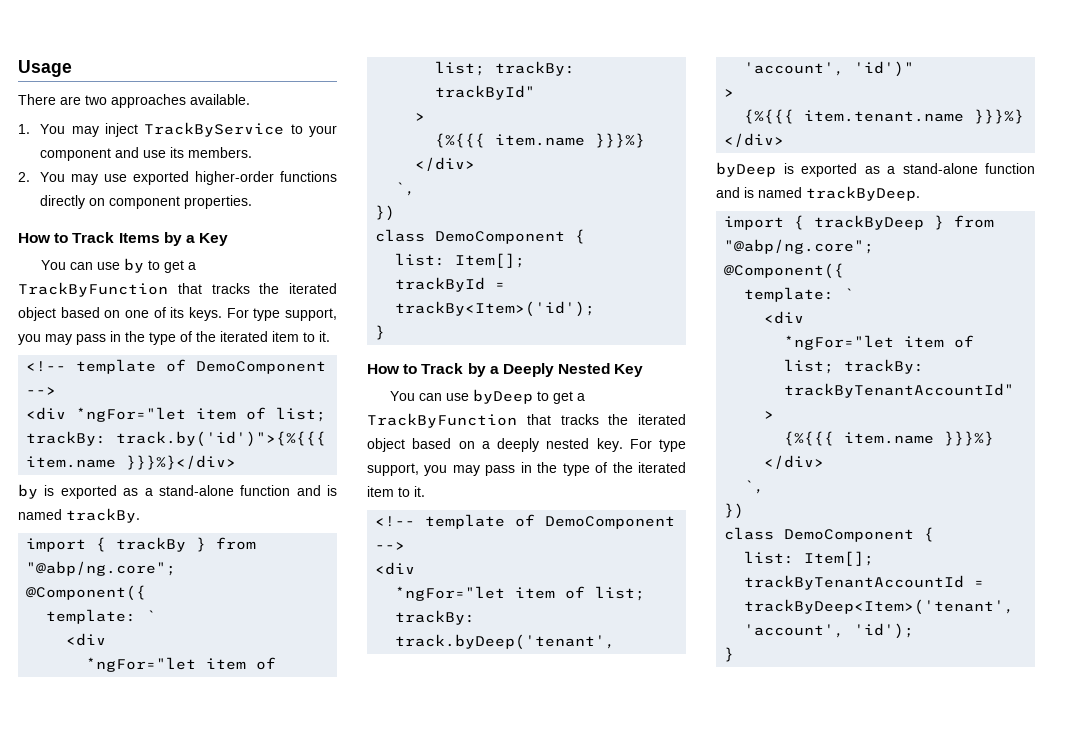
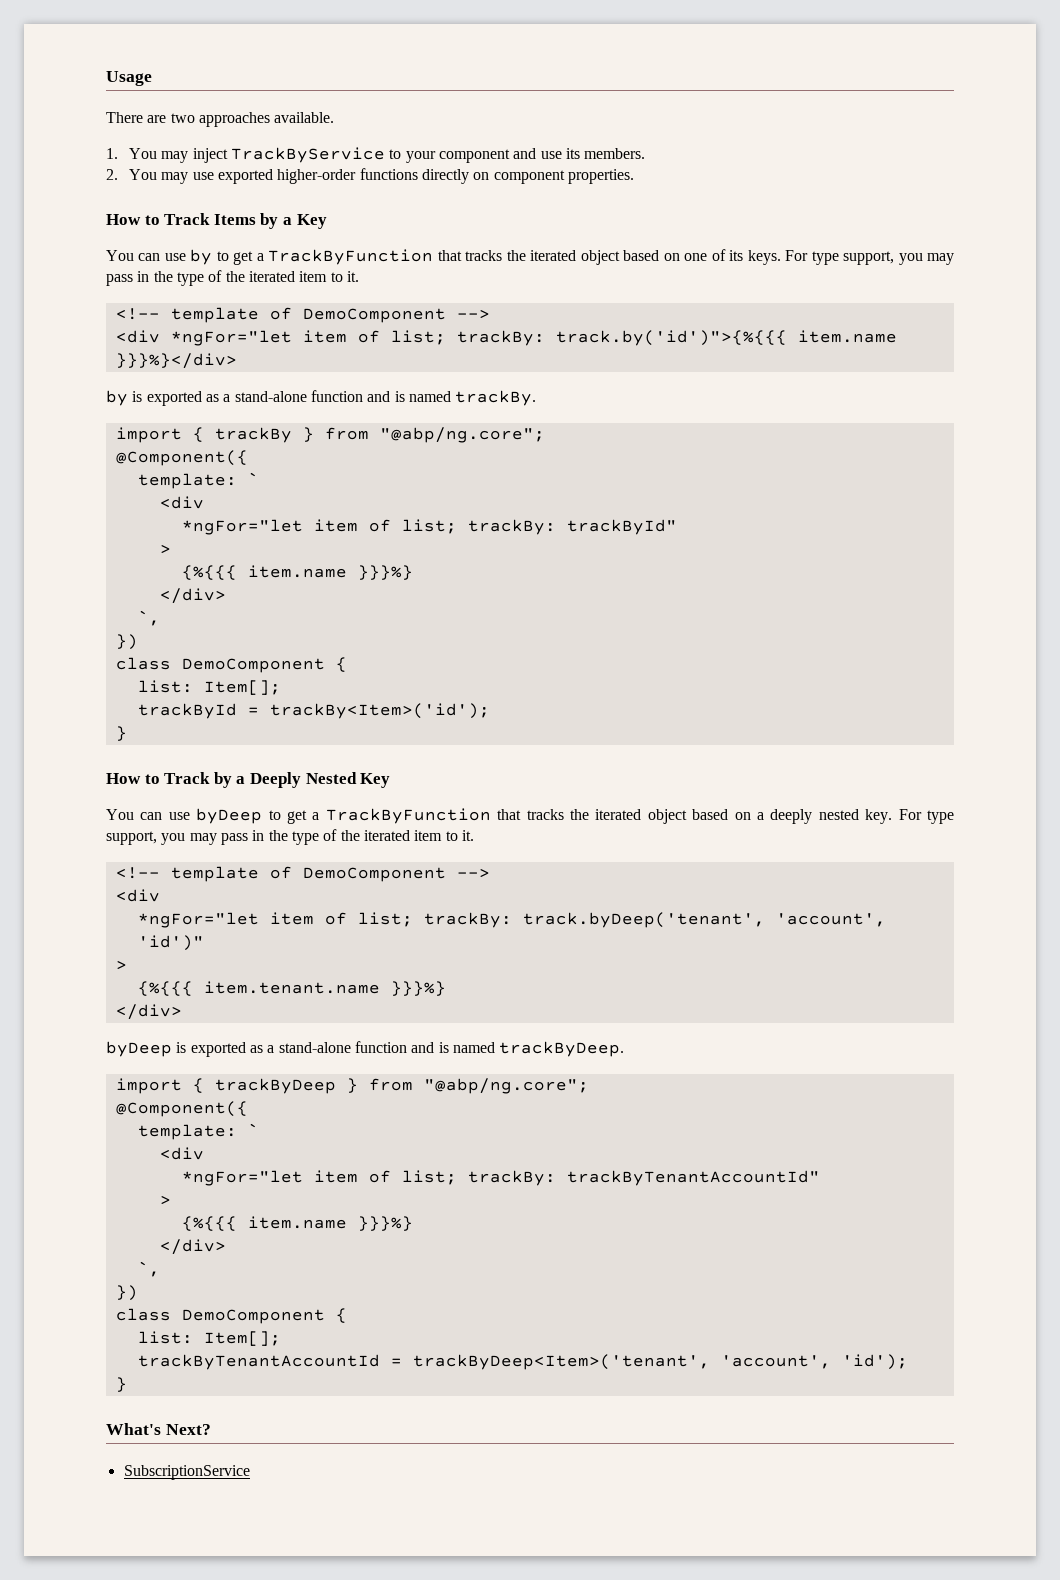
(735, 654) none -> [106,1423,211,1435] [123,1465,250,1480] // What's Next? // SubscriptionService

